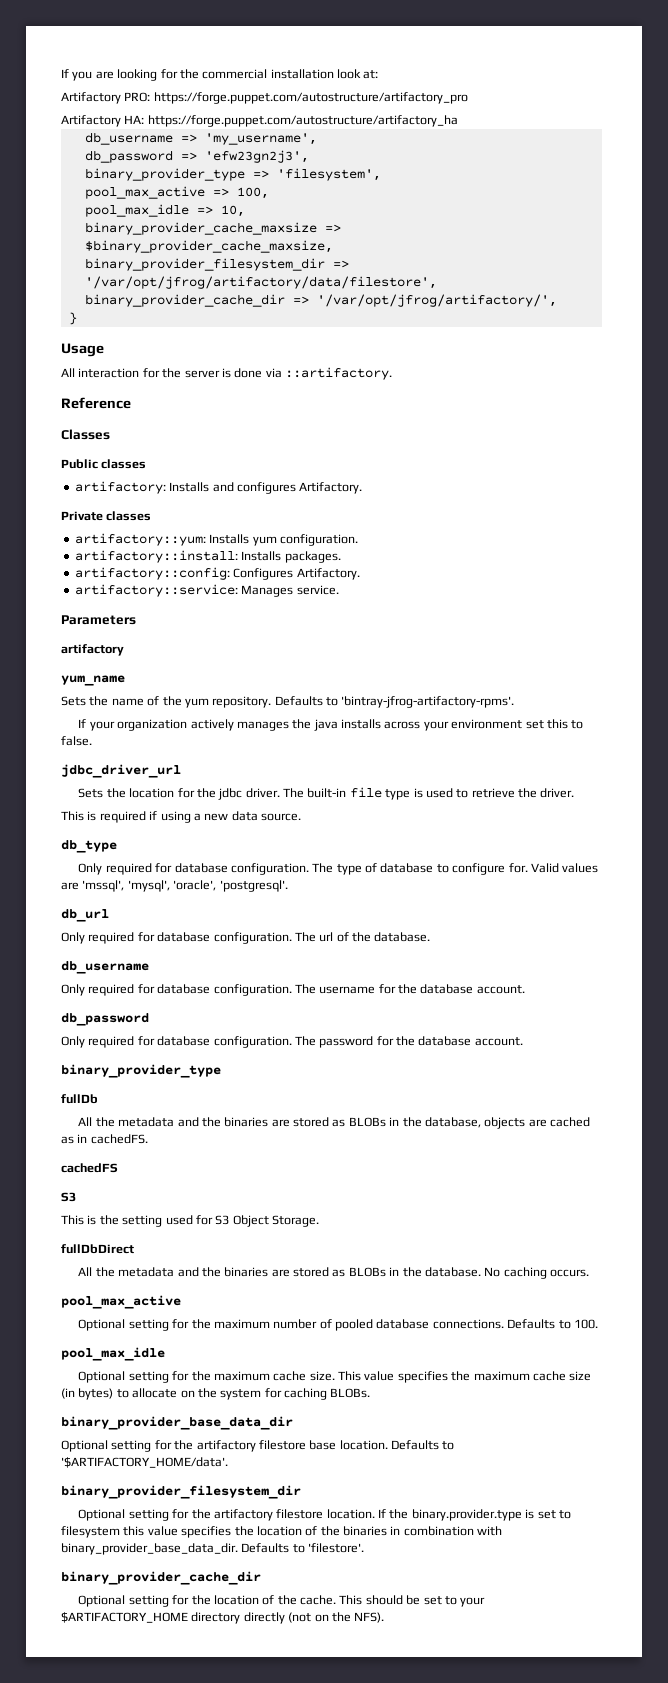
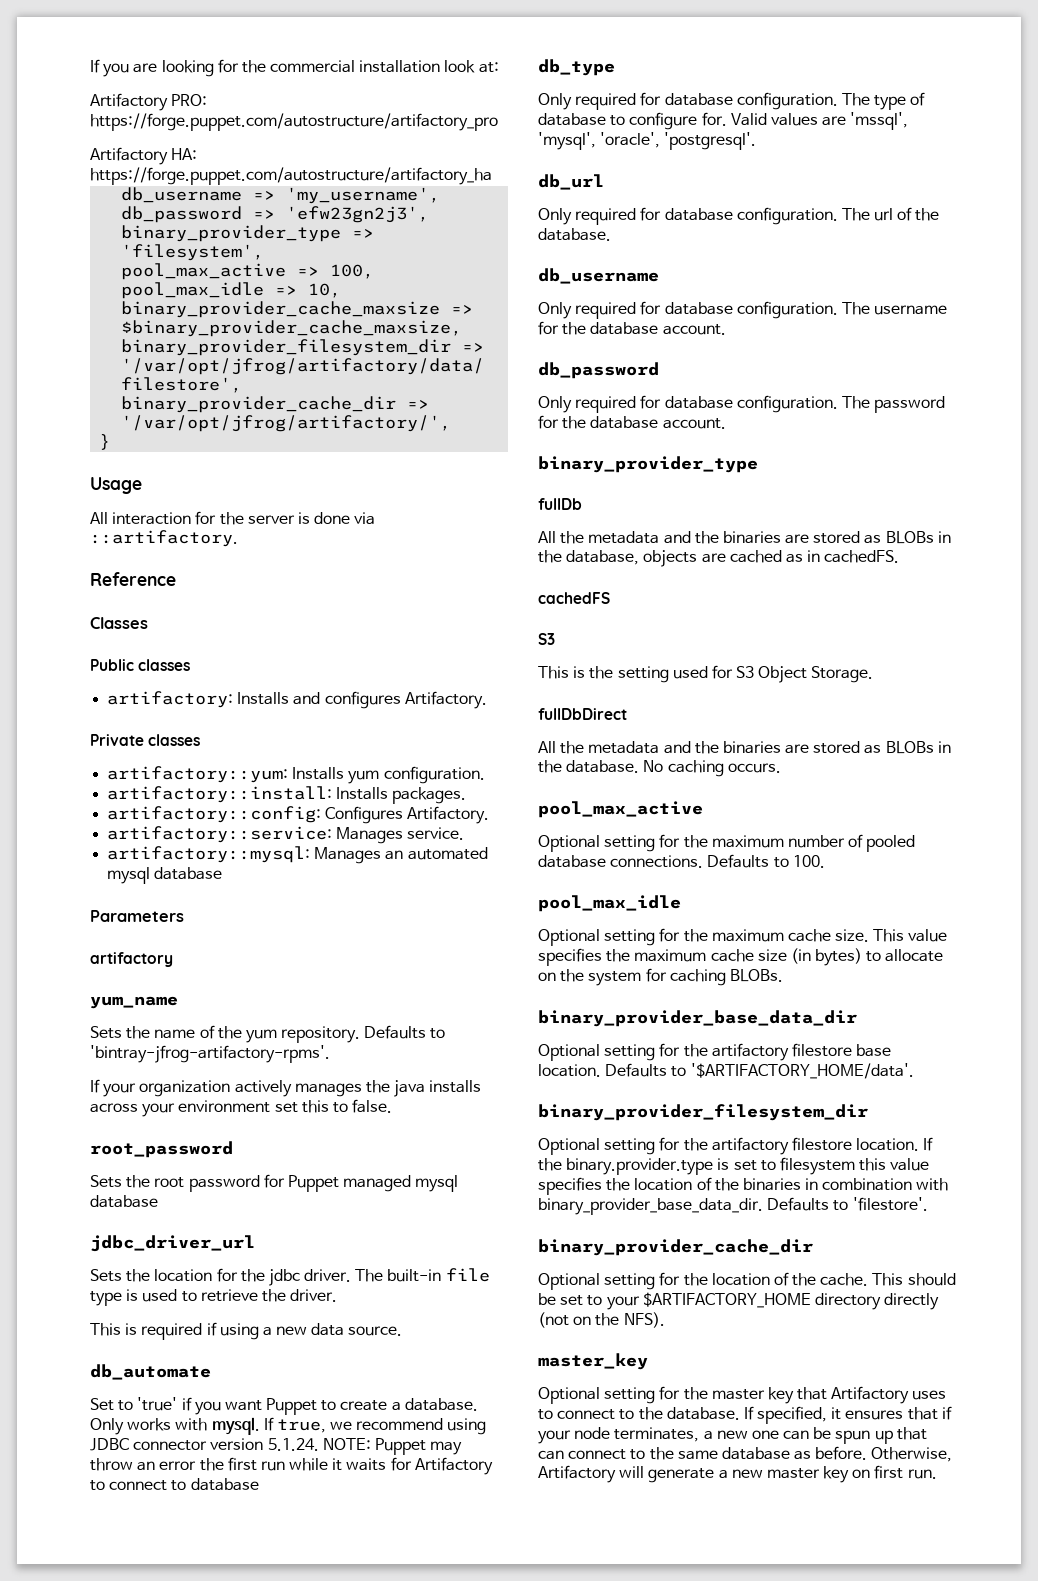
(339, 590) none -> [107,846,488,864] [107,867,223,884] // artifactory::mysql: Manages an automated mysql database
(92, 741) none -> [90,1141,233,1158] [90,1174,459,1192] [90,1195,158,1208] // root_password // Sets the root password for Puppet managed mysql database
(301, 817) none -> [90,1364,211,1380] [90,1397,478,1415] [90,1417,487,1435] [90,1438,463,1455] [90,1457,493,1475] [90,1478,259,1491] // db_automate // Set to 'true' if you want Puppet to create a database. Only works with mysql. If true, we recommend using JDBC connector version 5.1.24. NOTE: Puppet may throw an error the first run while it waits for Artifactory to connect to database
(385, 1617) none -> [538,1353,648,1370] [538,1386,947,1404] [538,1406,952,1424] [538,1427,927,1444] [538,1446,953,1462] [538,1465,937,1483] // master_key // Optional setting for the master key that Artifactory uses to connect to the database. If specified, it ensures that if your node terminates, a new one can be spun up that can connect to the same database as before. Otherwise, Artifactory will generate a new master key on first run.

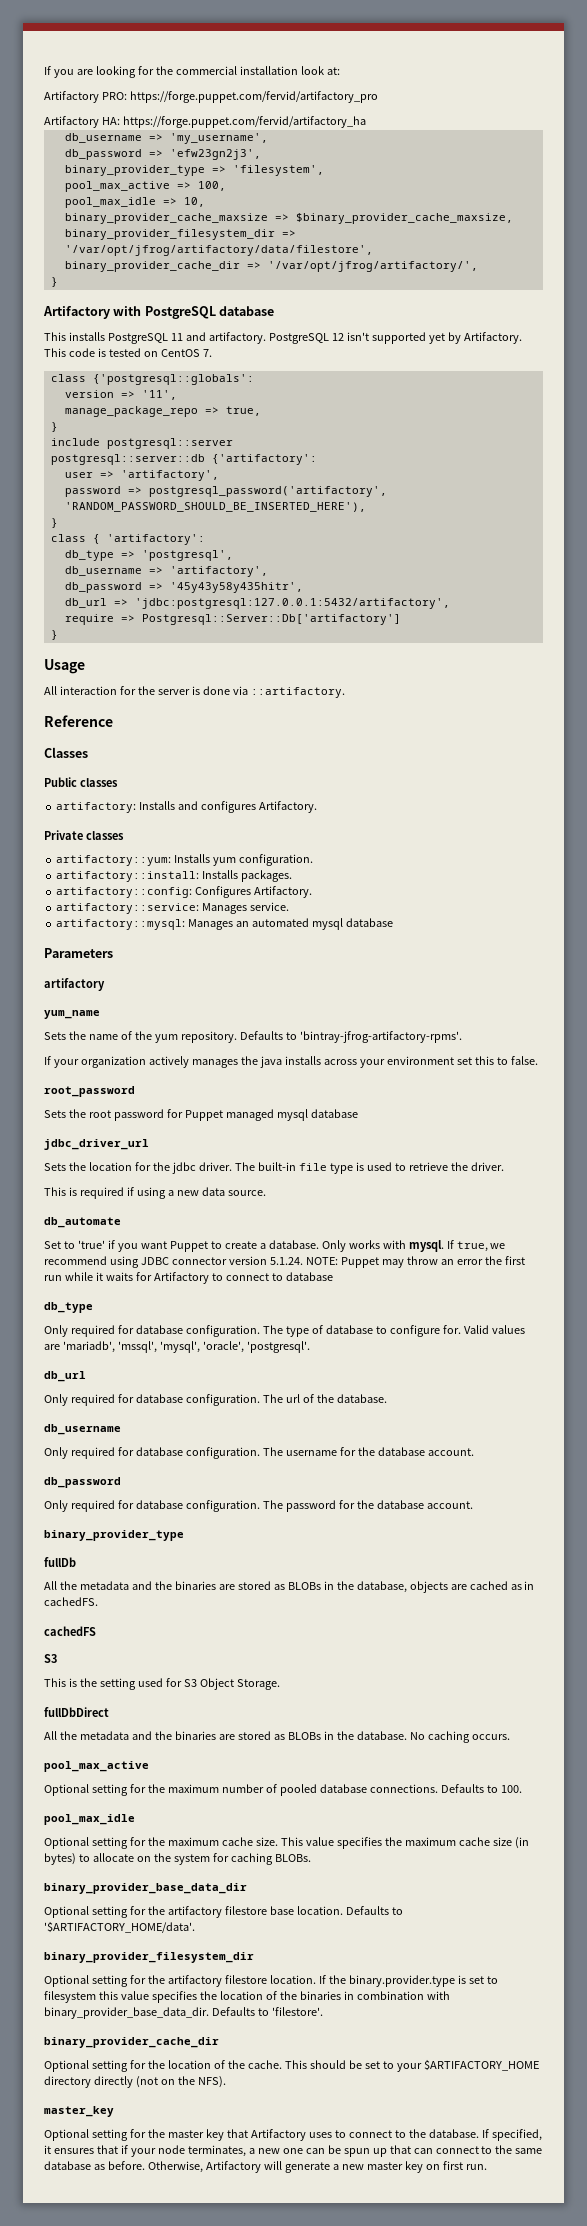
[90,113,498,131] https://forge.puppet.com/autostructure/artifactory_pro -> [129,91,378,103] https://forge.puppet.com/fervid/artifactory_pro
[90,167,492,185] https://forge.puppet.com/autostructure/artifactory_ha -> [122,116,366,128] https://forge.puppet.com/fervid/artifactory_ha
(111, 442) none -> [43,306,275,319] [44,332,522,344] [44,348,212,357] [50,374,254,385] [64,390,177,400] [64,406,261,417] [50,422,58,432] [50,438,233,449] [50,454,317,465] [64,470,219,481] [64,486,387,497] [64,502,366,512] [50,518,58,528] [50,534,205,545] [64,550,233,561] [64,566,268,577] [64,582,303,593] [64,598,450,609] [64,614,401,625] [50,630,58,640] // Artifactory with PostgreSQL database // This installs PostgreSQL 11 and artifactory. PostgreSQL 12 isn't supported yet by Artifactory. This code is tested on CentOS 7. // class {'postgresql::globals': // version => '11', // manage_package_repo => true, // } // include postgresql::server // postgresql::server::db {'artifactory': // user => 'artifactory', // password => postgresql_password('artifactory', 'RANDOM_PASSWORD_SHOULD_BE_INSERTED_HERE'), // } // class { 'artifactory': // db_type => 'postgresql', // db_username => 'artifactory', // db_password => '45y43y58y435hitr', // db_url => 'jdbc:postgresql:127.0.0.1:5432/artifactory', // require => Postgresql::Server::Db['artifactory'] // }
(847, 121) none -> [62,1341,115,1353] 'mariadb',

